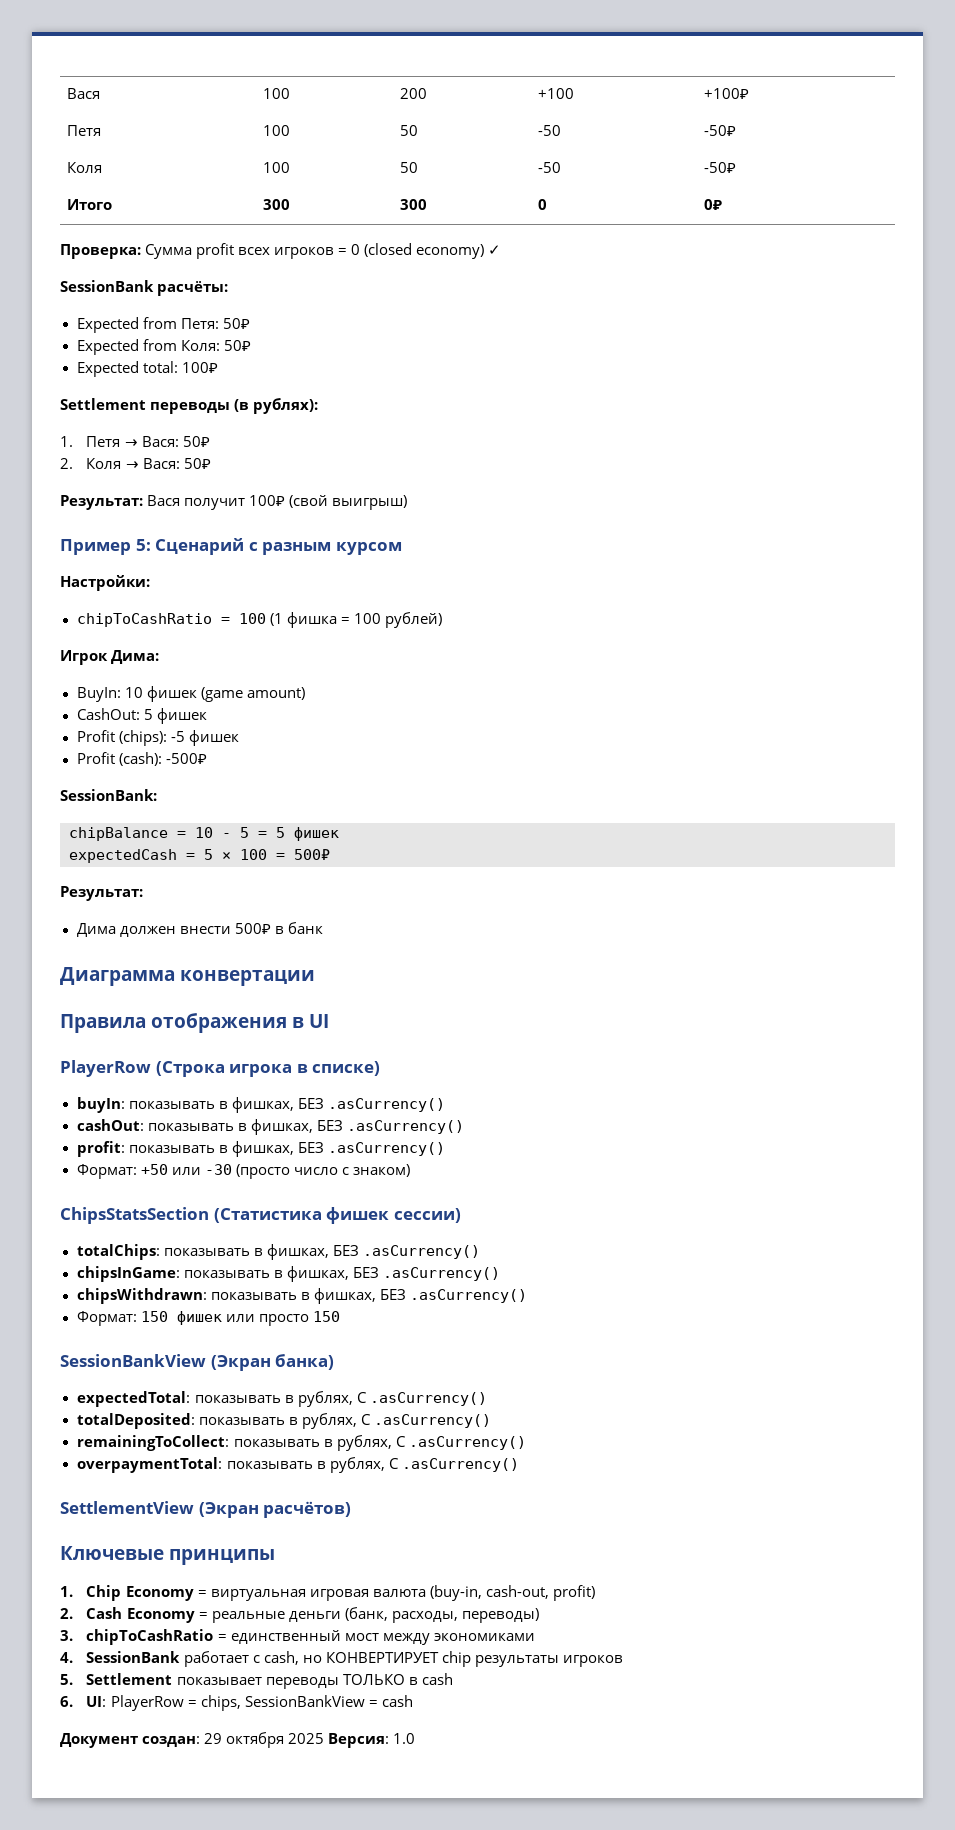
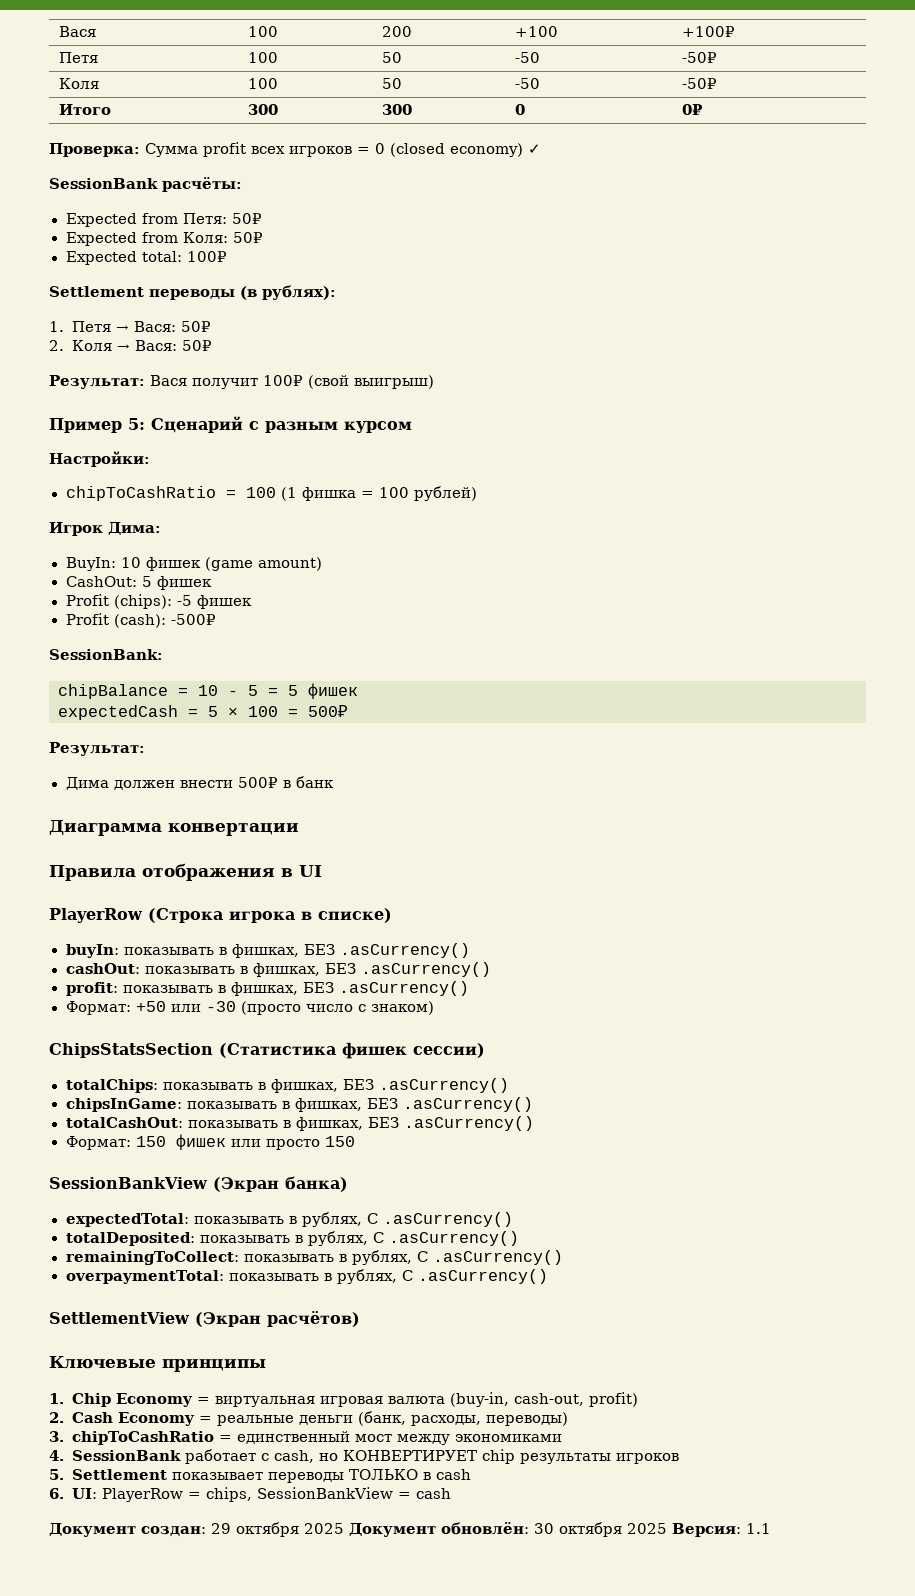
[76,1288,207,1304] chipsWithdrawn: -> [65,1117,183,1128] totalCashOut:
[328,1733,416,1748] Версия: 1.0 -> [349,1522,771,1537] Документ обновлён: 30 октября 2025 Версия: 1.1

